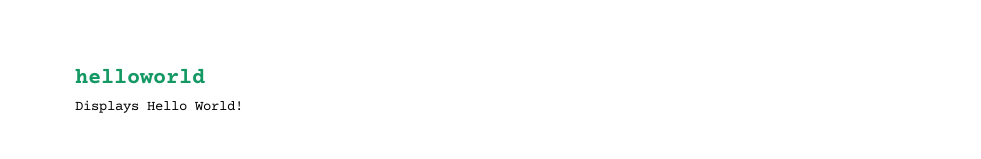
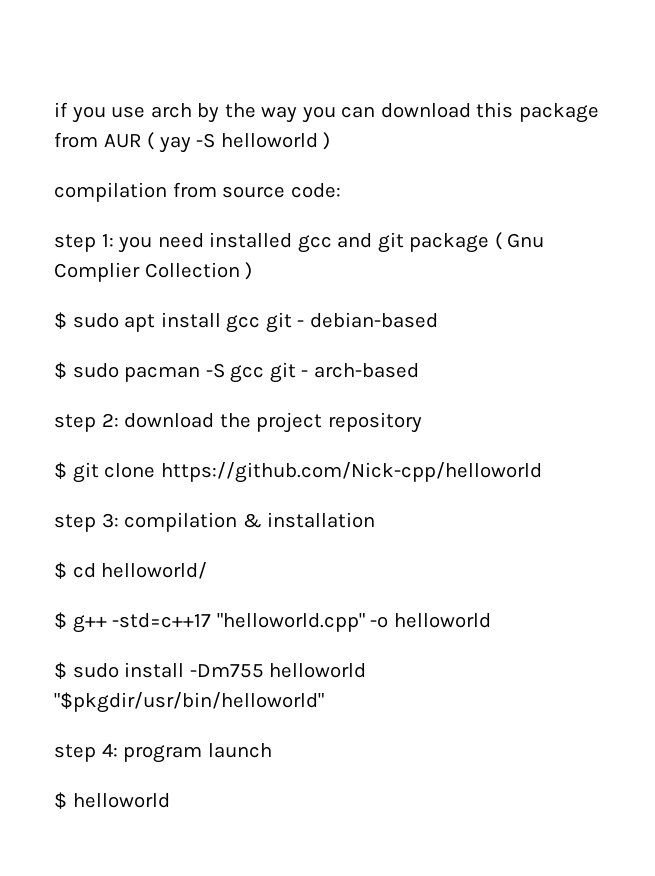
[75,68,205,84] [75,100,243,113] helloworld // Displays Hello World! -> [54,102,599,123] [54,132,331,153] [54,182,341,202] [54,232,545,253] [54,262,253,282] [54,312,438,333] [54,362,419,383] [54,412,422,433] [54,462,542,483] [54,512,376,532] [54,562,208,579] [54,612,491,633] [54,662,367,679] [54,692,324,713] [54,743,272,763] [54,792,170,809] if you use arch by the way you can download this package from AUR ( yay -S helloworld ) // compilation from source code: // step 1: you need installed gcc and git package ( Gnu Complier Collection ) // $ sudo apt install gcc git - debian-based // $ sudo pacman -S gcc git - arch-based // step 2: download the project repository // $ git clone https://github.com/Nick-cpp/helloworld // step 3: compilation & installation // $ cd helloworld/ // $ g++ -std=c++17 "helloworld.cpp" -o helloworld // $ sudo install -Dm755 helloworld "$pkgdir/usr/bin/helloworld" // step 4: program launch // $ helloworld

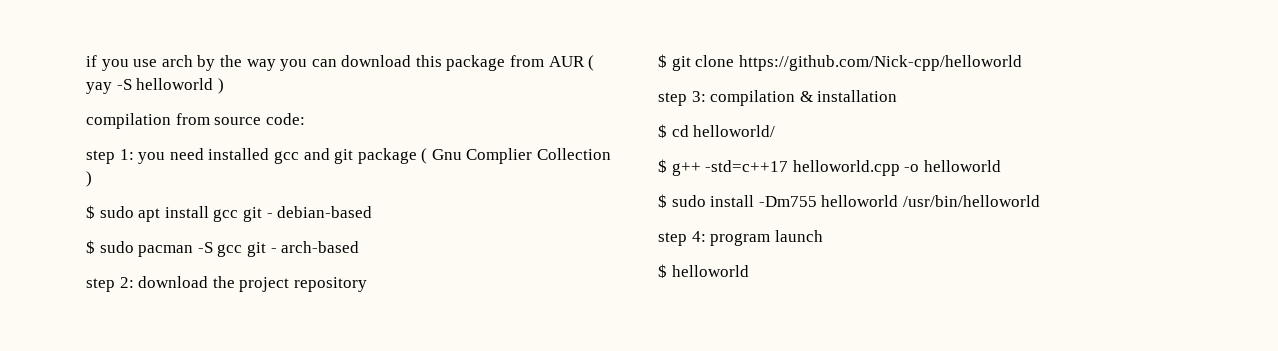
[216,613,365,632] "helloworld.cpp" -> [792,160,900,176] helloworld.cpp
[54,692,324,713] "$pkgdir/usr/bin/helloworld" -> [902,195,1040,207] /usr/bin/helloworld

